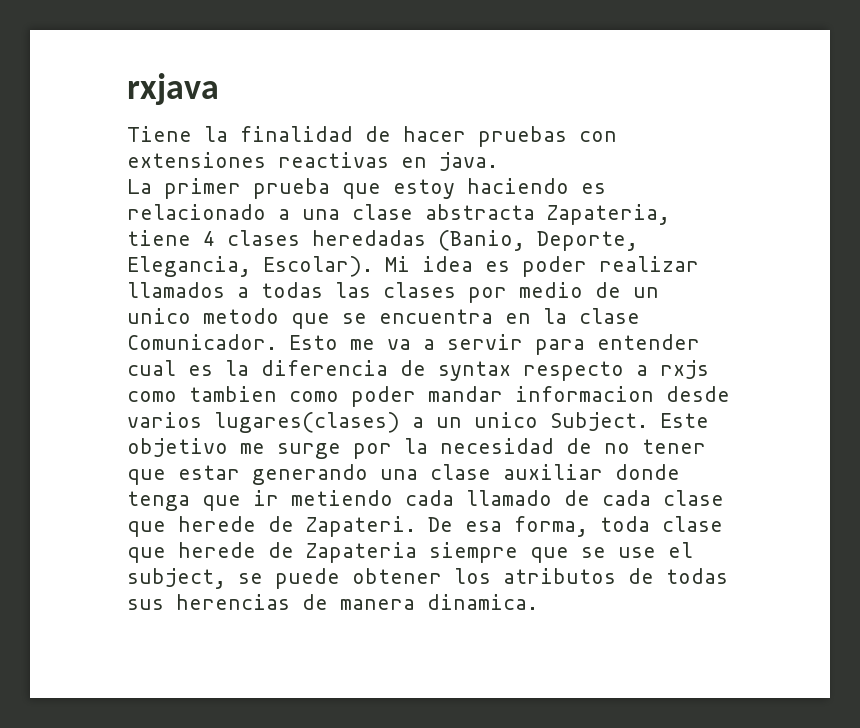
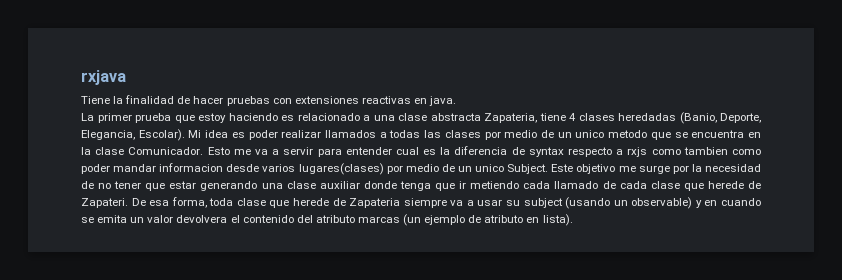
[412,417,424,428] a -> [386,164,455,174] por medio de
[530,542,693,563] [127,568,728,589] [127,594,538,610] que se use el subject, se puede obtener los atributos de todas sus herencias de manera dinamica. -> [450,197,761,209] [81,214,573,226] va a usar su subject (usando un observable) y en cuando se emita un valor devolvera el contenido del atributo marcas (un ejemplo de atributo en lista).

